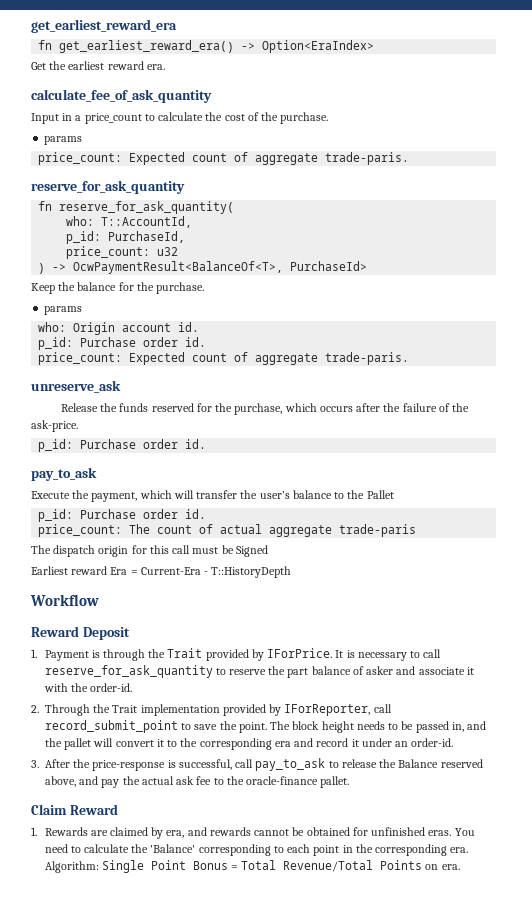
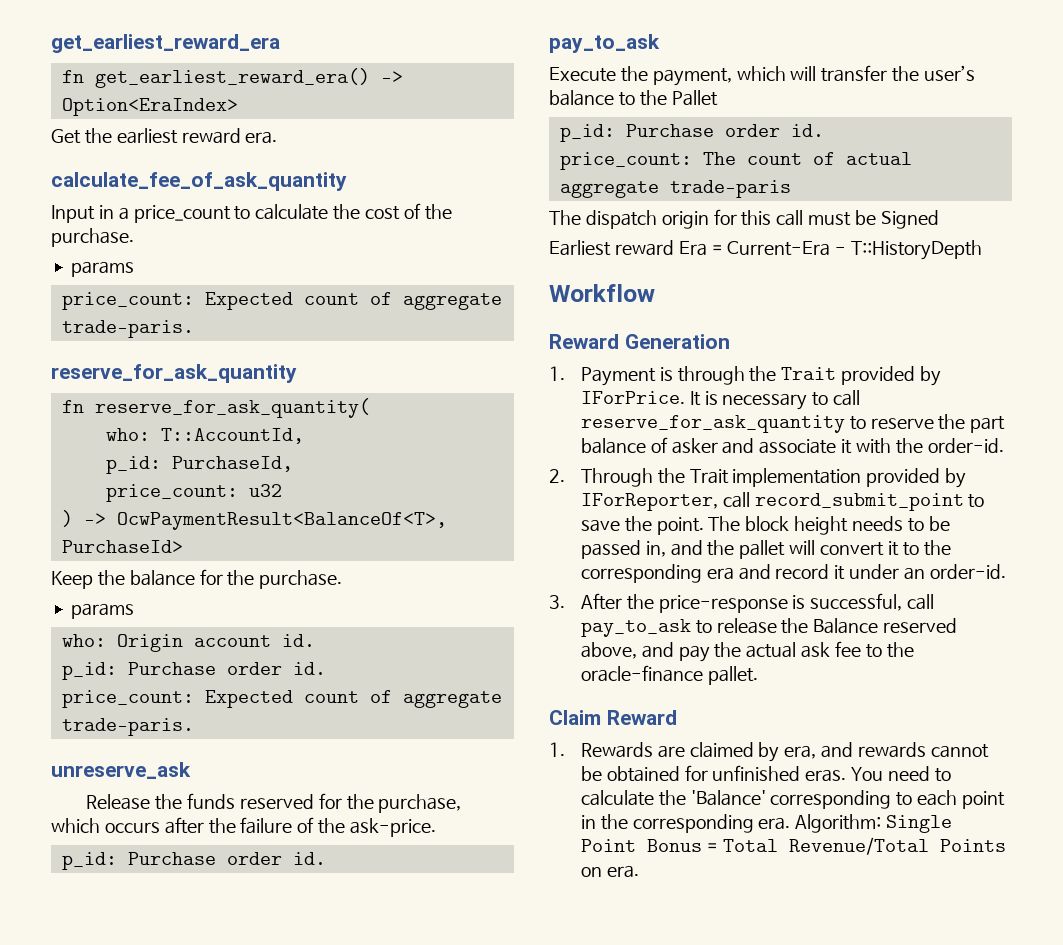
[82,627,130,640] Deposit -> [624,334,730,349] Generation

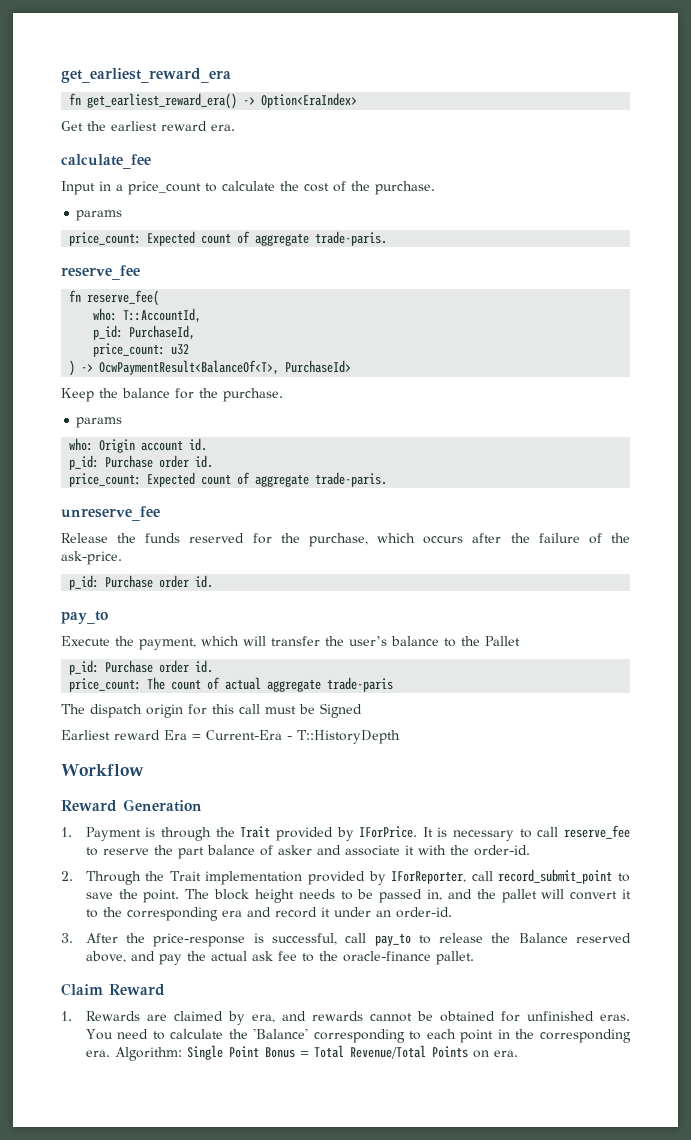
[51,172,347,191] calculate_fee_of_ask_quantity -> [61,154,151,169] calculate_fee
[51,364,297,383] [61,398,370,418] reserve_for_ask_quantity // fn reserve_for_ask_quantity( -> [61,265,140,280] [69,290,160,306] reserve_fee // fn reserve_fee(
[51,762,191,779] unreserve_ask -> [61,506,160,521] unreserve_fee
[549,34,660,53] pay_to_ask -> [61,611,108,624] pay_to
[580,415,845,433] reserve_for_ask_quantity -> [563,825,630,839] reserve_fee
[580,619,691,637] pay_to_ask -> [374,933,411,946] pay_to

